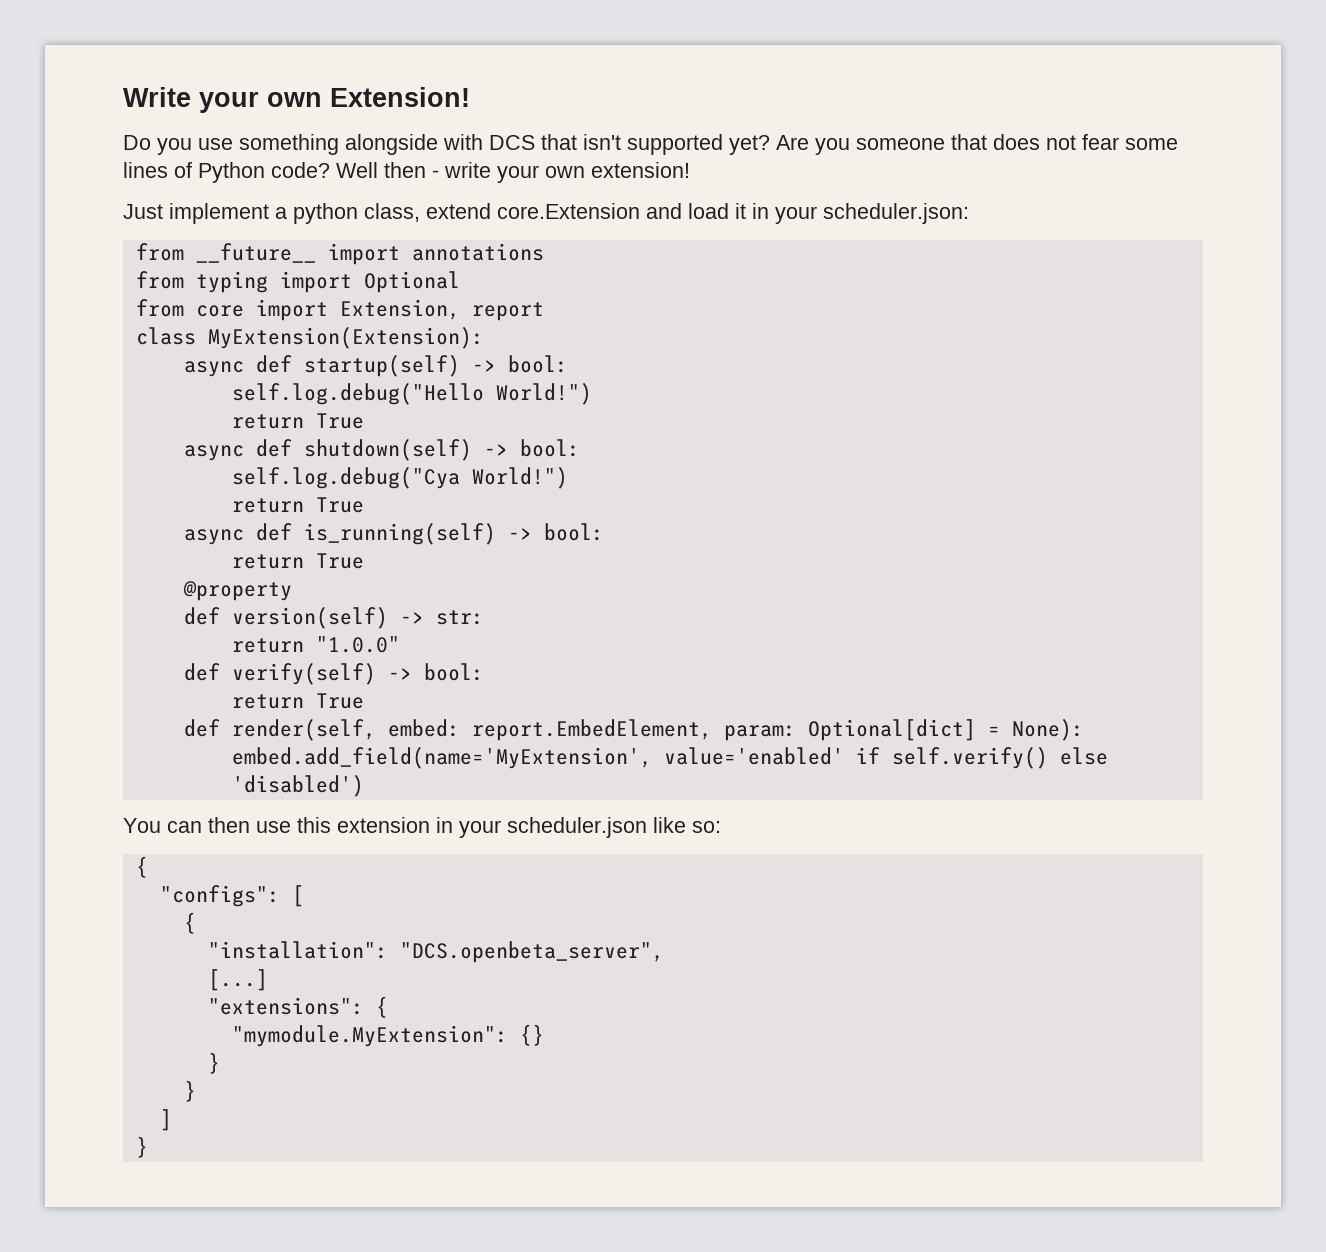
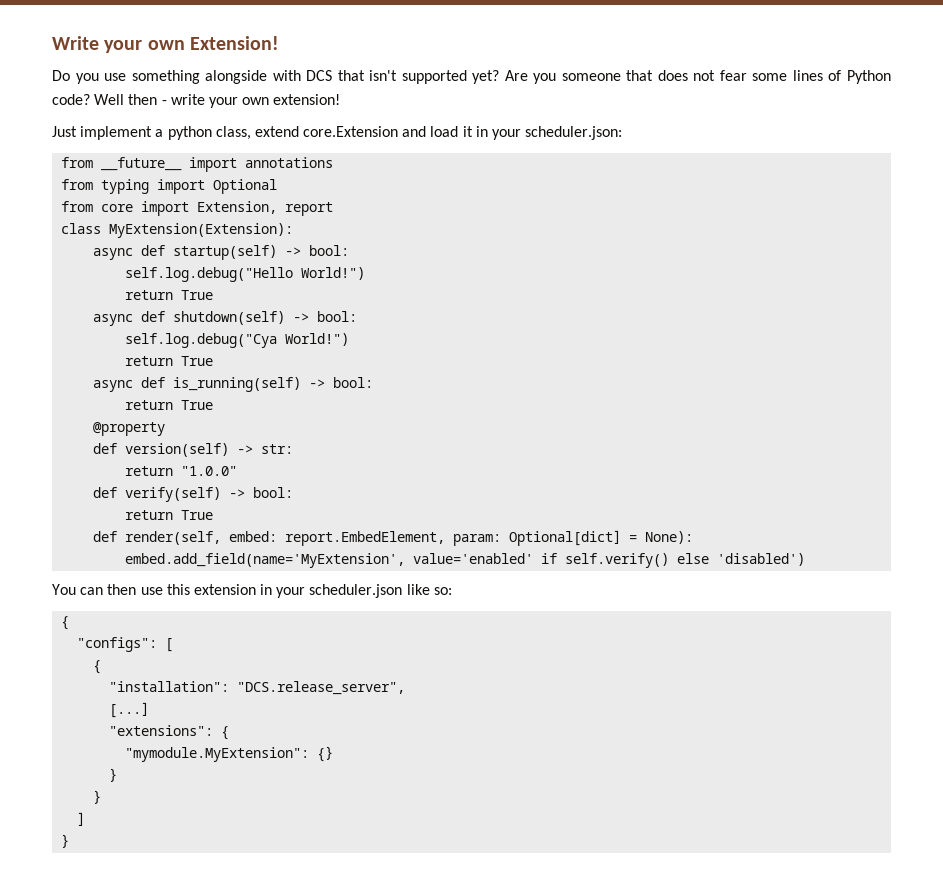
[399,941,664,963] "DCS.openbeta_server", -> [237,681,406,695] "DCS.release_server",

